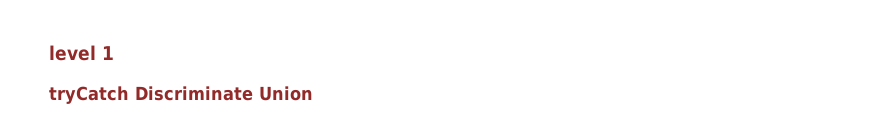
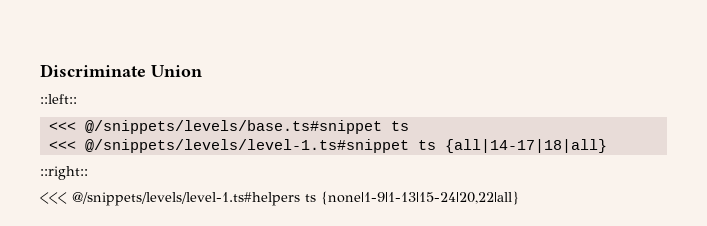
[49,45,114,61] [49,86,129,104] level 1 // tryCatch -> (40, 70) none
(313, 93) none -> [40,94,77,104] [48,120,409,134] [48,139,607,153] [40,166,88,180] [40,191,519,206] // ::left:: // <<< @/snippets/levels/base.ts#snippet ts // <<< @/snippets/levels/level-1.ts#snippet ts {all|14-17|18|all} // ::right:: // <<< @/snippets/levels/level-1.ts#helpers ts {none|1-9|1-13|15-24|20,22|all}

